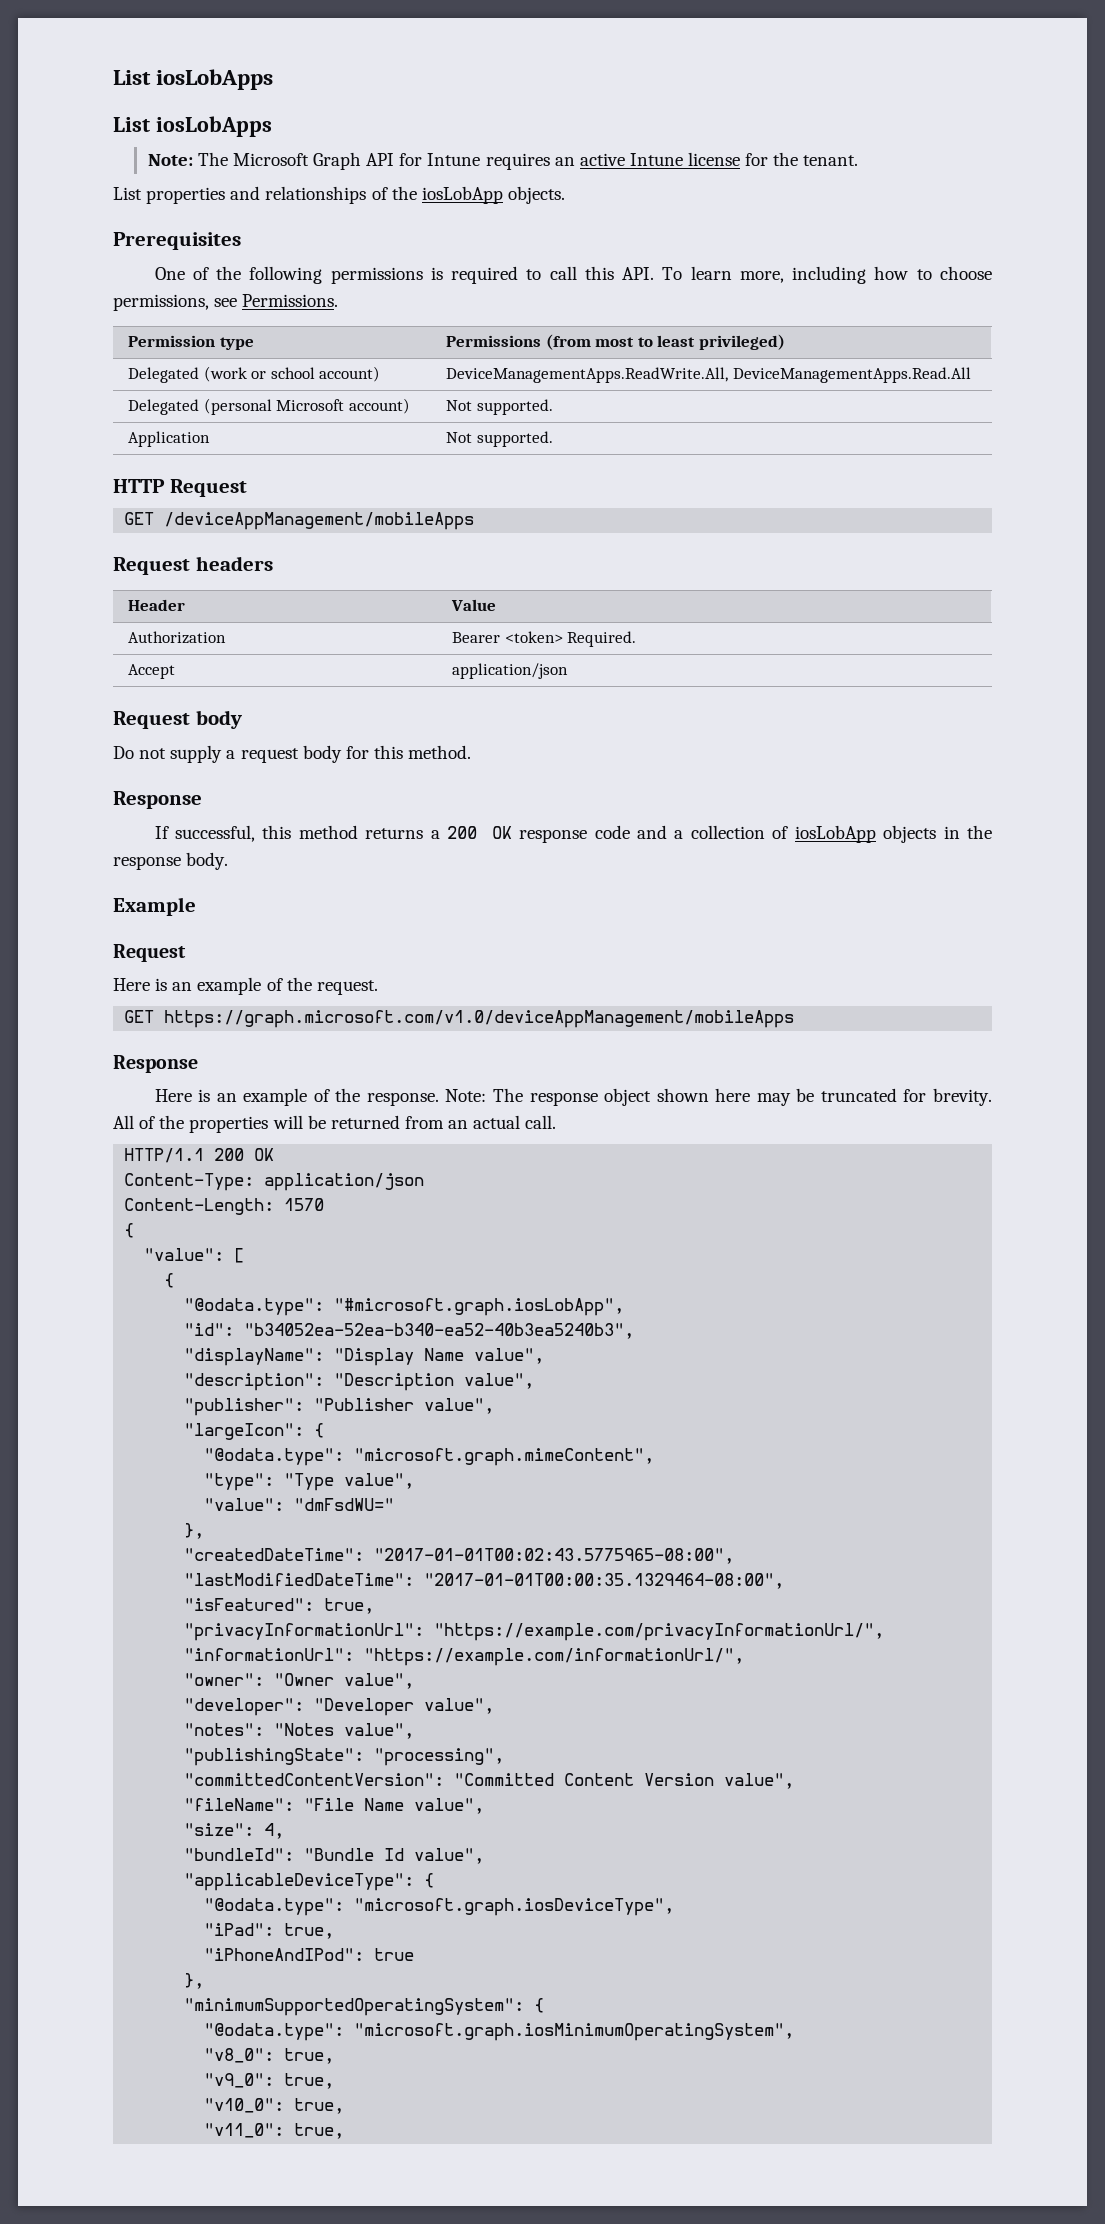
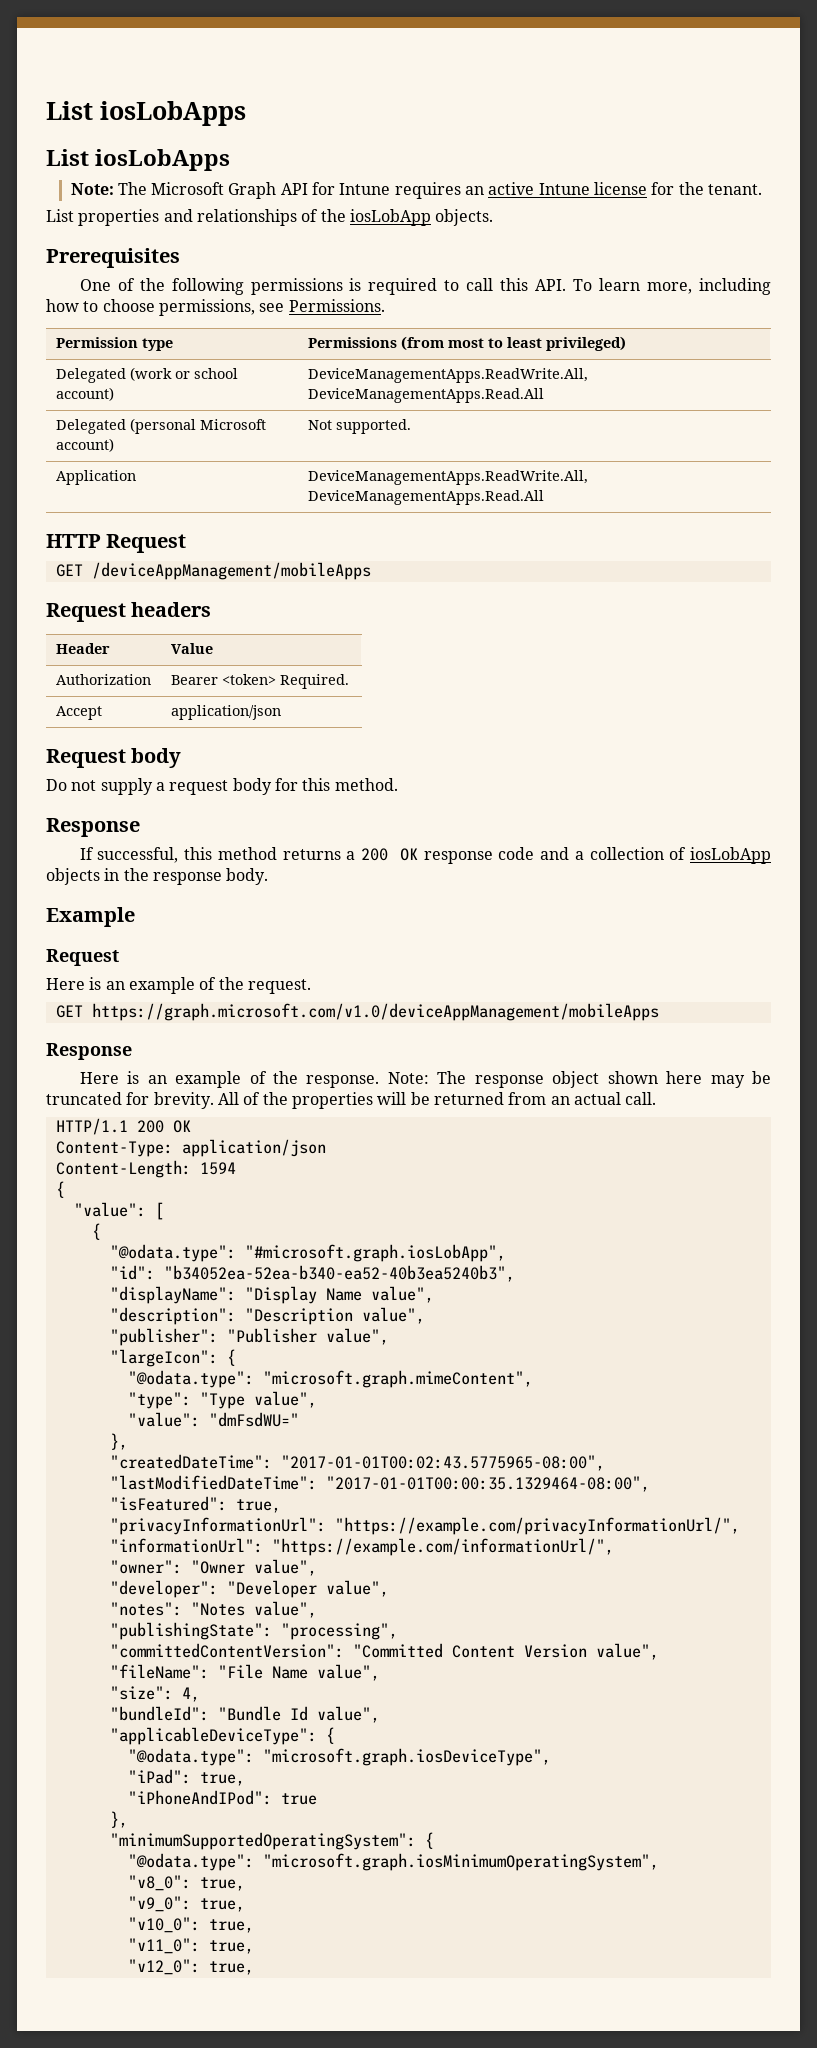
[446,431,553,447] Not supported. -> [307,470,588,485] [307,490,544,505] DeviceManagementApps.ReadWrite.All, DeviceManagementApps.Read.All
[284,1198,325,1211] 1570 -> [199,1162,236,1175] 1594
(345, 2131) none -> [127,1959,254,1975] // "v12_0": true,

